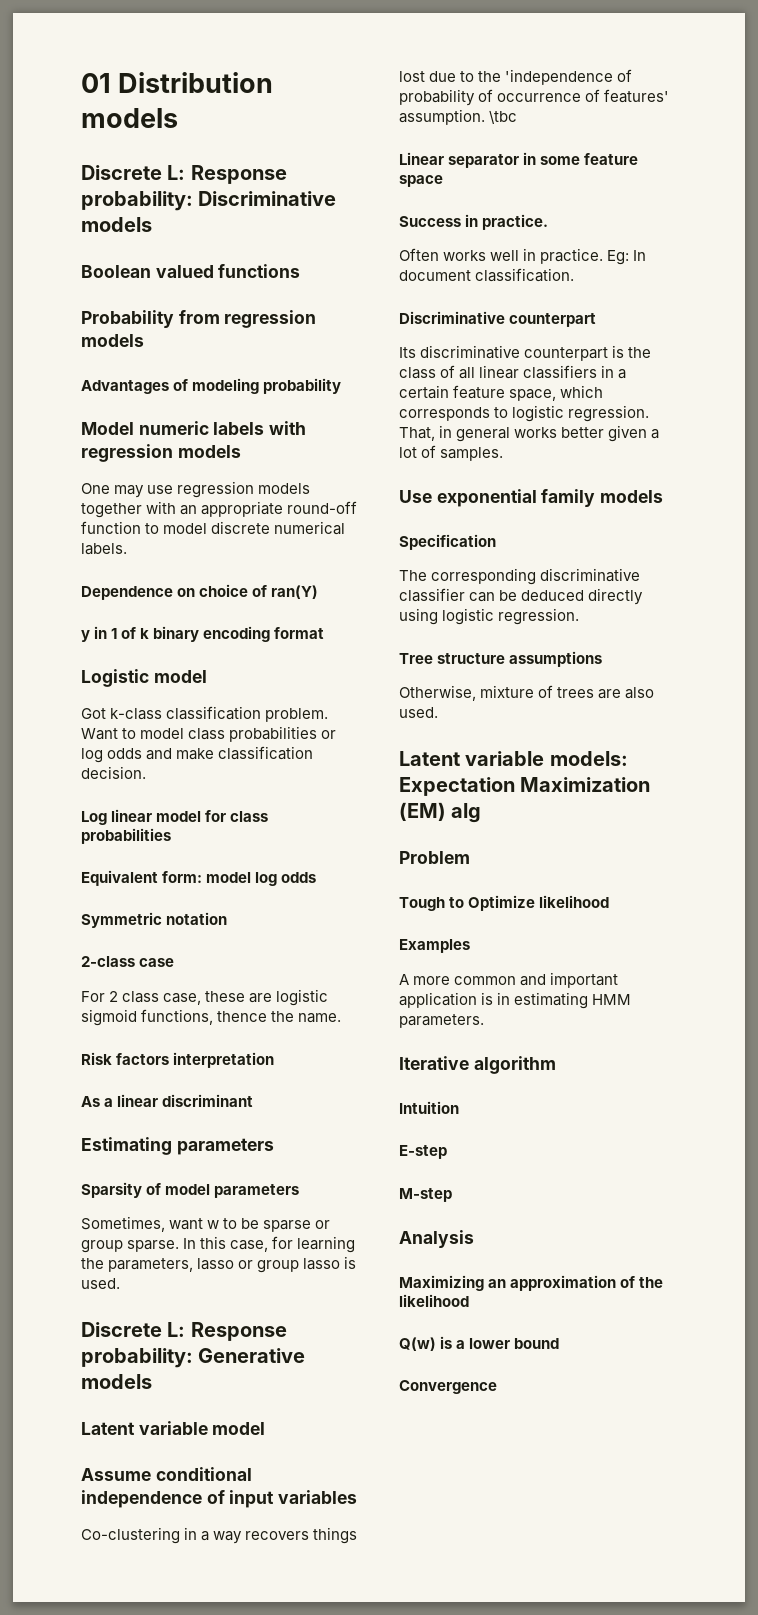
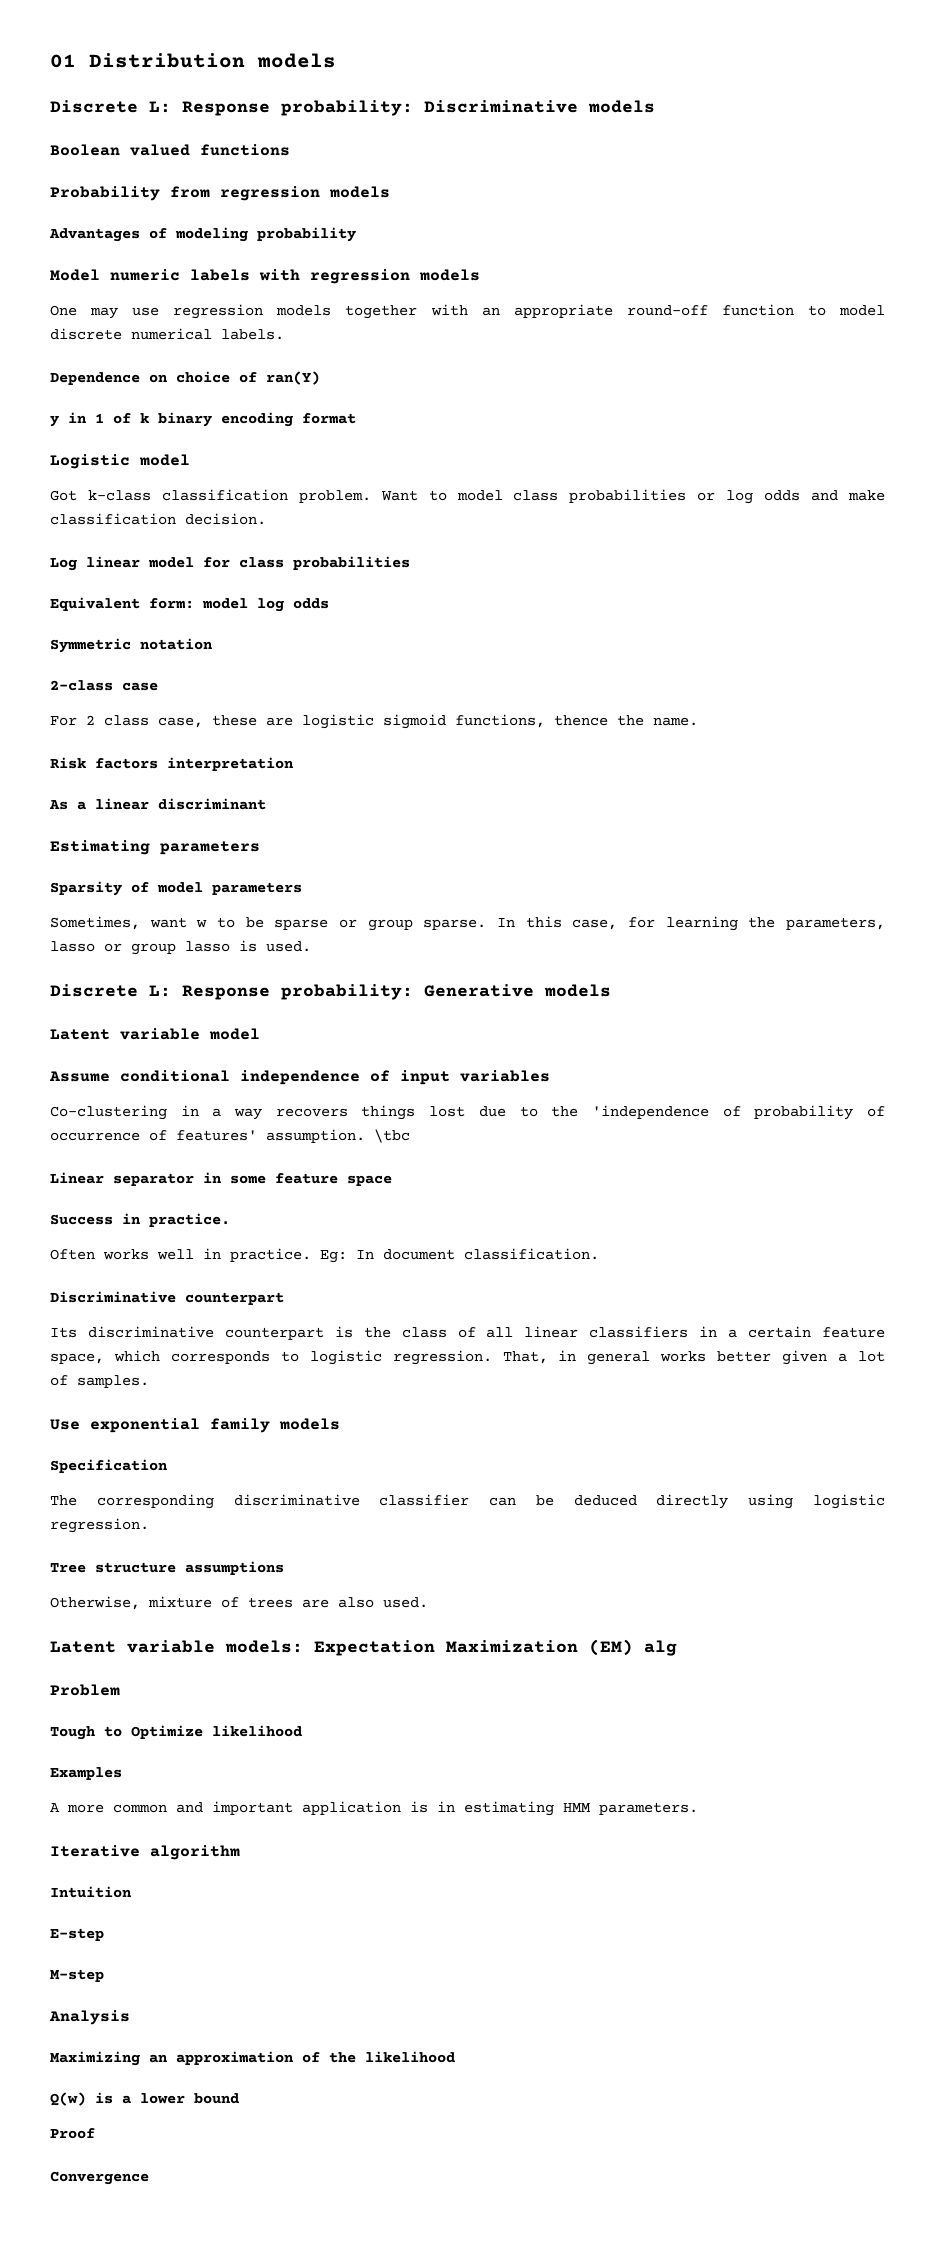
(560, 1343) none -> [50,2128,95,2139] // Proof

